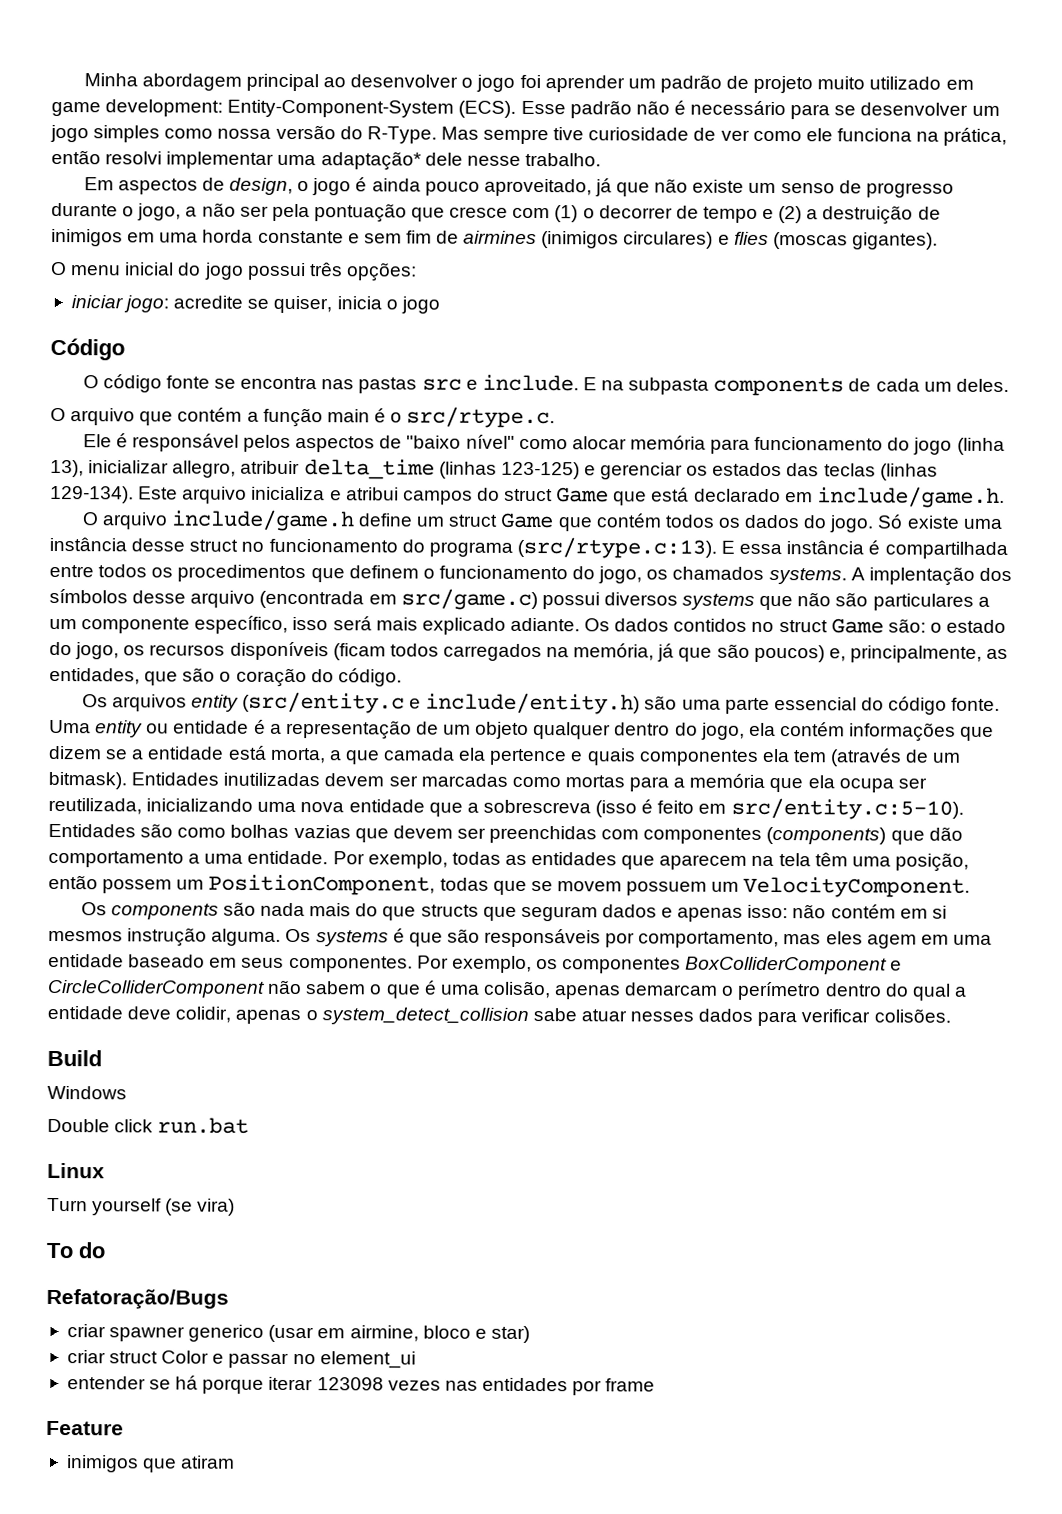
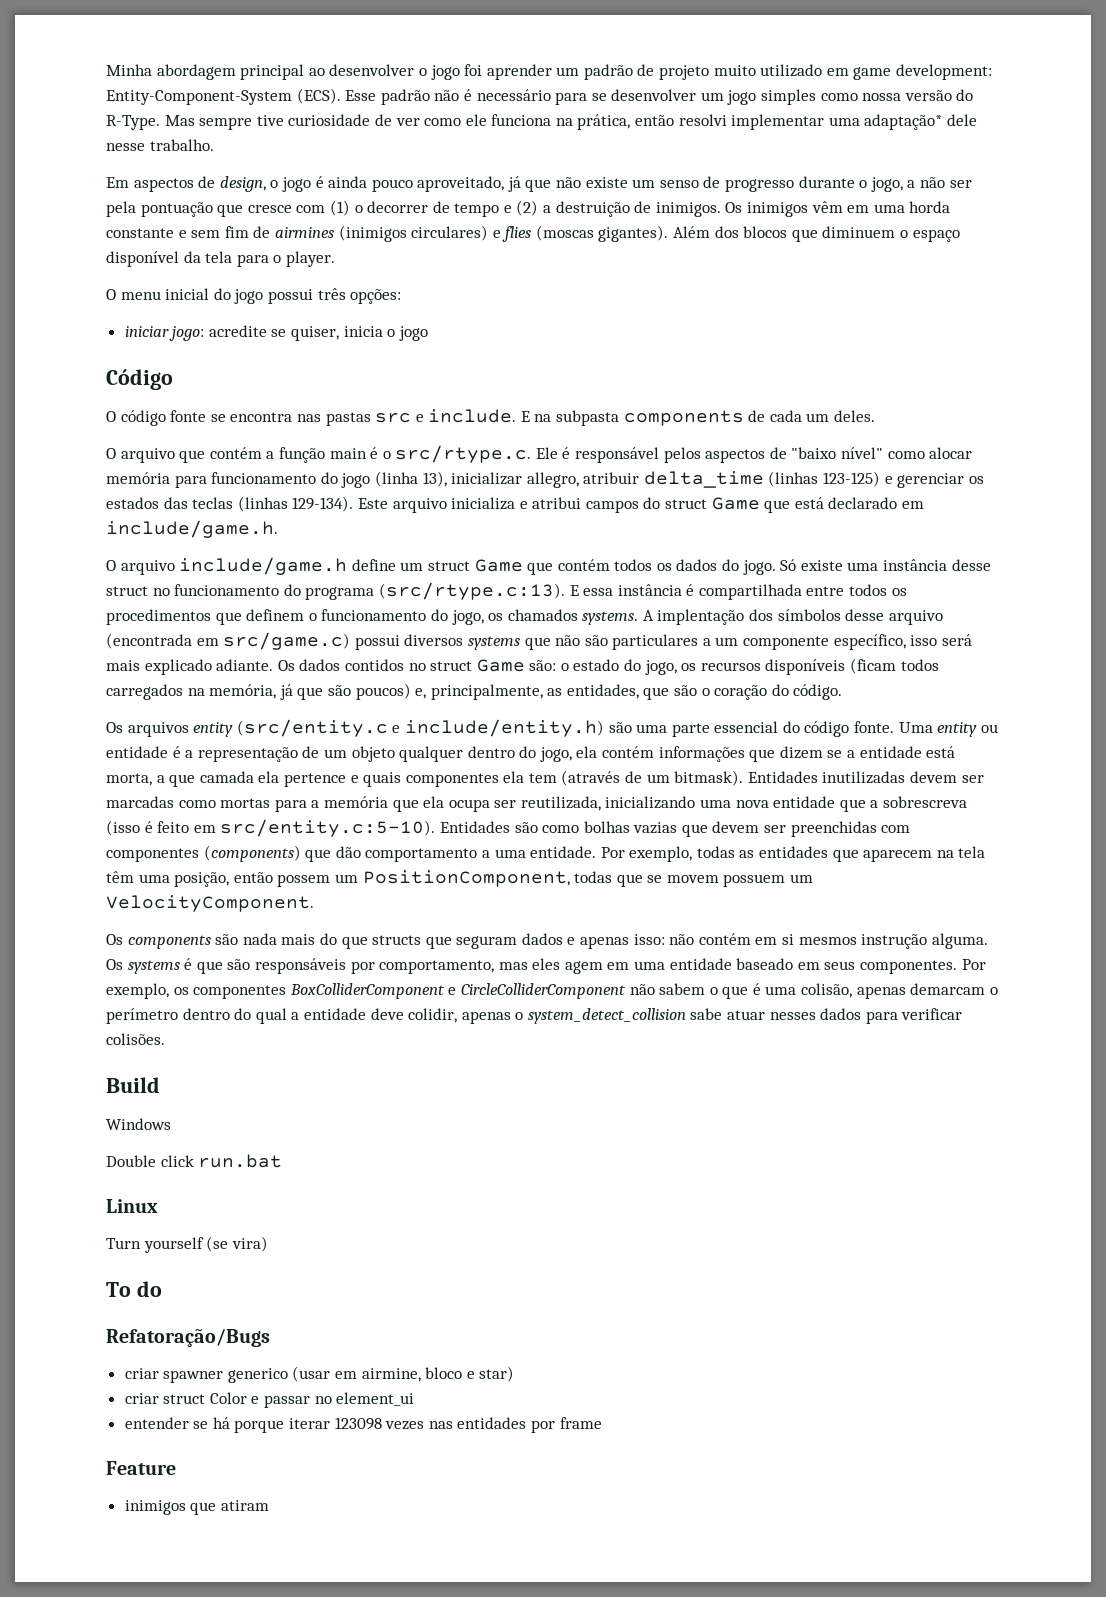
[51,228,123,247] inimigos -> [655,201,843,217] inimigos. Os inimigos vêm
(938, 241) none -> [673,226,960,242] [106,251,335,267] Além dos blocos que diminuem o espaço disponível da tela para o player.
(556, 417) // -> (532, 454) none

